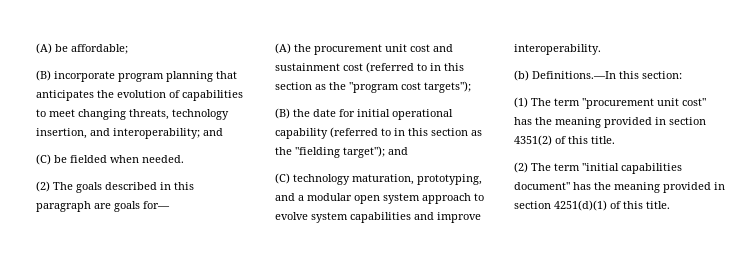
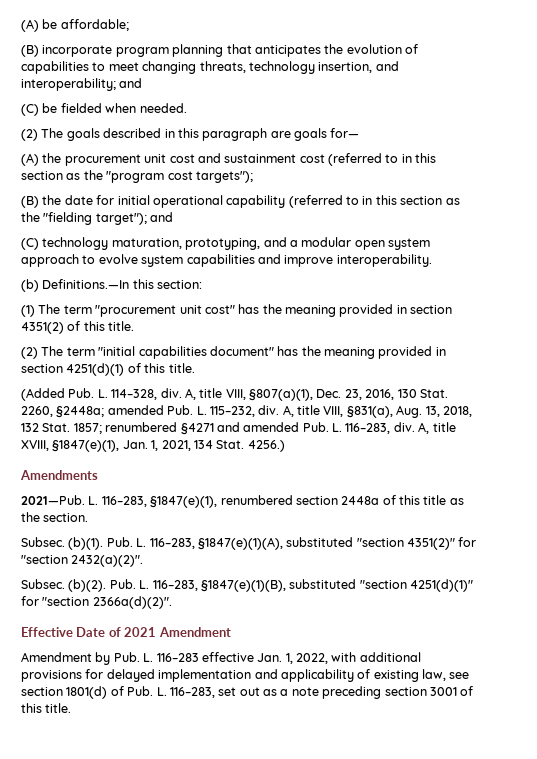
(670, 205) none -> [21,388,448,401] [21,405,472,418] [21,422,456,435] [21,440,285,452] [20,470,98,480] [21,495,464,508] [21,512,89,522] [21,537,477,550] [21,555,144,567] [21,579,473,592] [21,596,172,609] [21,627,231,637] [21,652,421,665] [21,669,470,682] [21,686,474,699] [21,703,72,713] // (Added Pub. L. 114–328, div. A, title VIII, §807(a)(1), Dec. 23, 2016, 130 Stat. 2260, §2448a; amended Pub. L. 115–232, div. A, title VIII, §831(a), Aug. 13, 2018, 132 Stat. 1857; renumbered §4271 and amended Pub. L. 116–283, div. A, title XVIII, §1847(e)(1), Jan. 1, 2021, 134 Stat. 4256.) // Amendments // 2021—Pub. L. 116–283, §1847(e)(1), renumbered section 2448a of this title as the section. // Subsec. (b)(1). Pub. L. 116–283, §1847(e)(1)(A), substituted "section 4351(2)" for "section 2432(a)(2)". // Subsec. (b)(2). Pub. L. 116–283, §1847(e)(1)(B), substituted "section 4251(d)(1)" for "section 2366a(d)(2)". // Effective Date of 2021 Amendment // Amendment by Pub. L. 116–283 effective Jan. 1, 2022, with additional provisions for delayed implementation and applicability of existing law, see section 1801(d) of Pub. L. 116–283, set out as a note preceding section 3001 of this title.

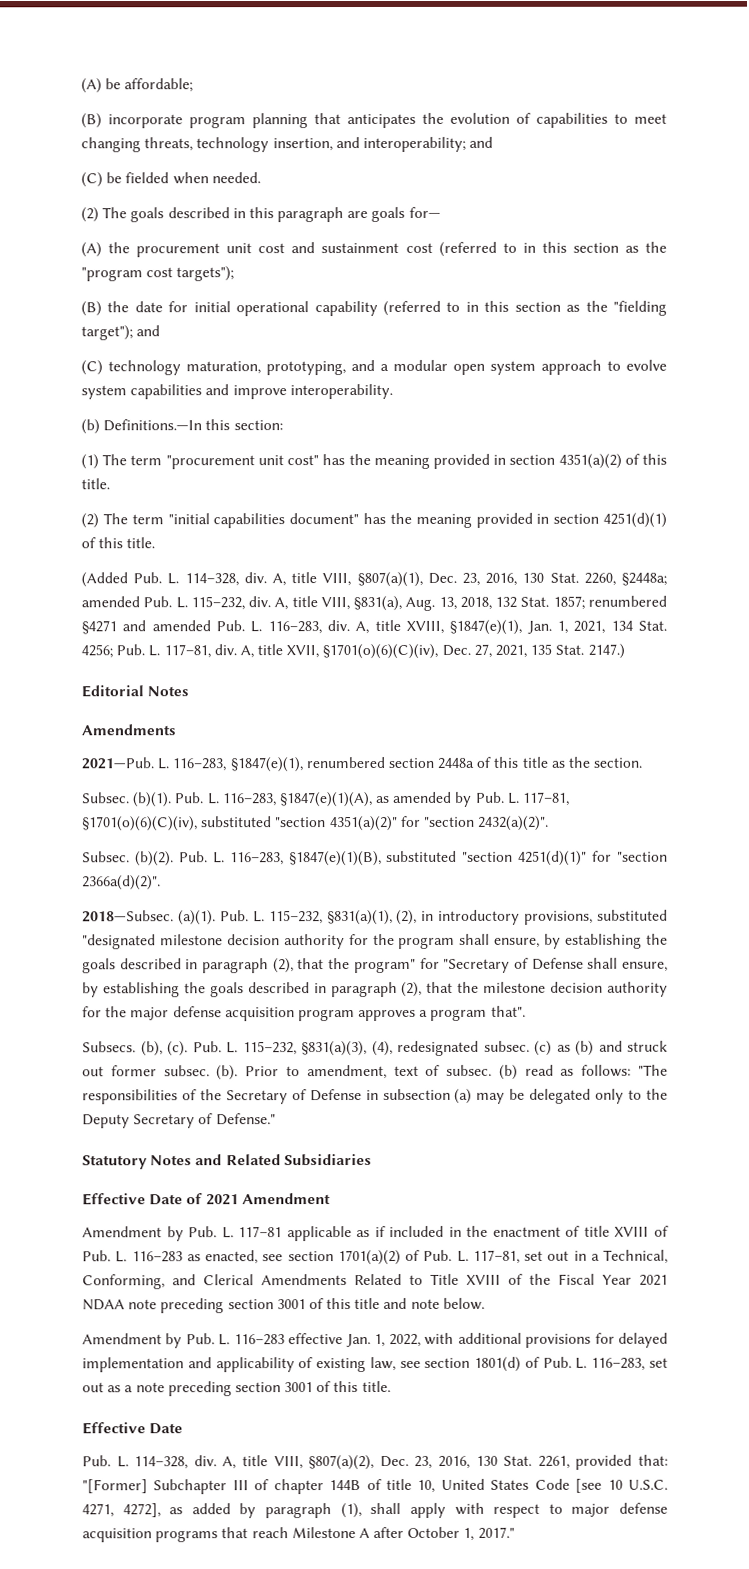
[21,322,64,334] 4351(2) -> [558,453,622,469] 4351(a)(2)
[247,440,285,452] 4256.) -> [81,643,625,660] [81,685,190,698] 4256; Pub. L. 117–81, div. A, title XVII, §1701(o)(6)(C)(iv), Dec. 27, 2021, 135 Stat. 2147.) // Editorial Notes
[286,537,455,550] substituted "section 4351(2)" -> [376,791,571,807] [82,815,398,832] as amended by Pub. L. 117–81, §1701(o)(6)(C)(iv), substituted "section 4351(a)(2)"
(172, 602) none -> [82,909,668,926] [82,933,668,950] [82,957,668,974] [82,981,669,998] [82,1005,526,1022] [82,1040,668,1057] [82,1064,668,1081] [82,1088,669,1105] [82,1113,276,1129] [82,1154,372,1170] // 2018—Subsec. (a)(1). Pub. L. 115–232, §831(a)(1), (2), in introductory provisions, substituted "designated milestone decision authority for the program shall ensure, by establishing the goals described in paragraph (2), that the program" for "Secretary of Defense shall ensure, by establishing the goals described in paragraph (2), that the milestone decision authority for the major defense acquisition program approves a program that". // Subsecs. (b), (c). Pub. L. 115–232, §831(a)(3), (4), redesignated subsec. (c) as (b) and struck out former subsec. (b). Prior to amendment, text of subsec. (b) read as follows: "The responsibilities of the Secretary of Defense in subsection (a) may be delegated only to the Deputy Secretary of Defense." // Statutory Notes and Related Subsidiaries
(231, 632) none -> [82,1225,670,1242] [82,1249,668,1266] [82,1273,668,1290] [82,1297,485,1314] // Amendment by Pub. L. 117–81 applicable as if included in the enactment of title XVIII of Pub. L. 116–283 as enacted, see section 1701(a)(2) of Pub. L. 117–81, set out in a Technical, Conforming, and Clerical Amendments Related to Title XVIII of the Fiscal Year 2021 NDAA note preceding section 3001 of this title and note below.
(72, 708) none -> [82,1422,184,1435] [82,1454,669,1471] [82,1478,669,1495] [82,1502,669,1519] [82,1526,515,1543] // Effective Date // Pub. L. 114–328, div. A, title VIII, §807(a)(2), Dec. 23, 2016, 130 Stat. 2261, provided that: "[Former] Subchapter III of chapter 144B of title 10, United States Code [see 10 U.S.C. 4271, 4272], as added by paragraph (1), shall apply with respect to major defense acquisition programs that reach Milestone A after October 1, 2017."

